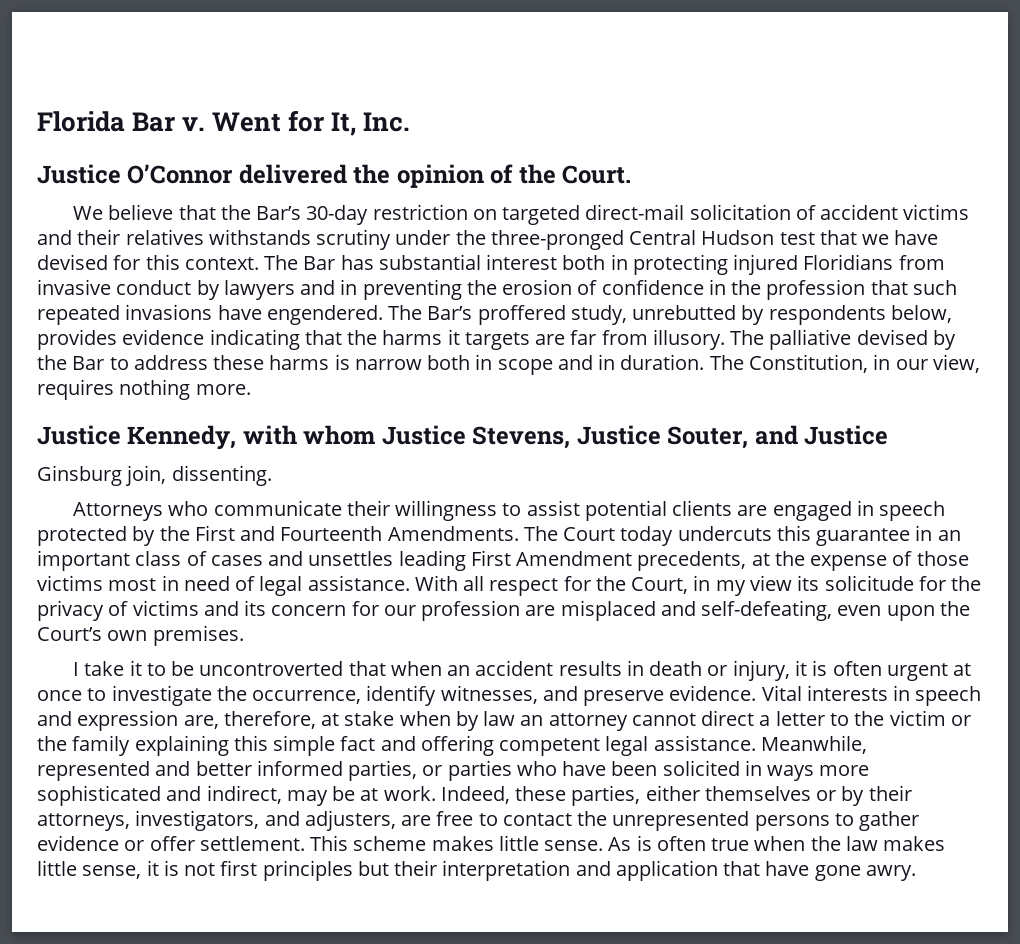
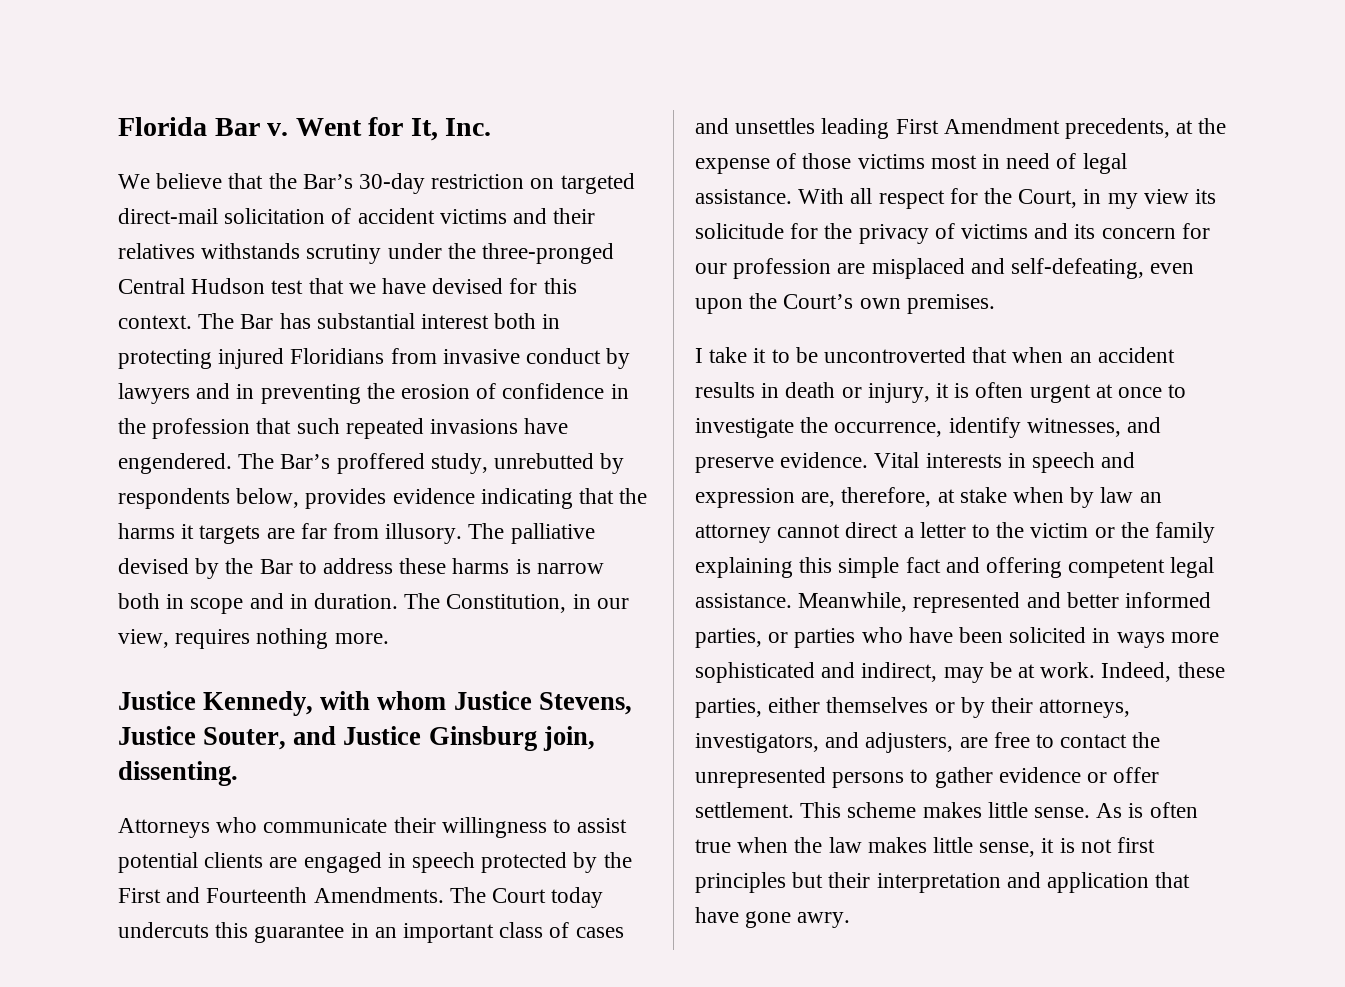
[37,164,632,188] // Justice O’Connor delivered the opinion of the Court. -> (492, 127) none
(889, 435) // -> (422, 735) none

